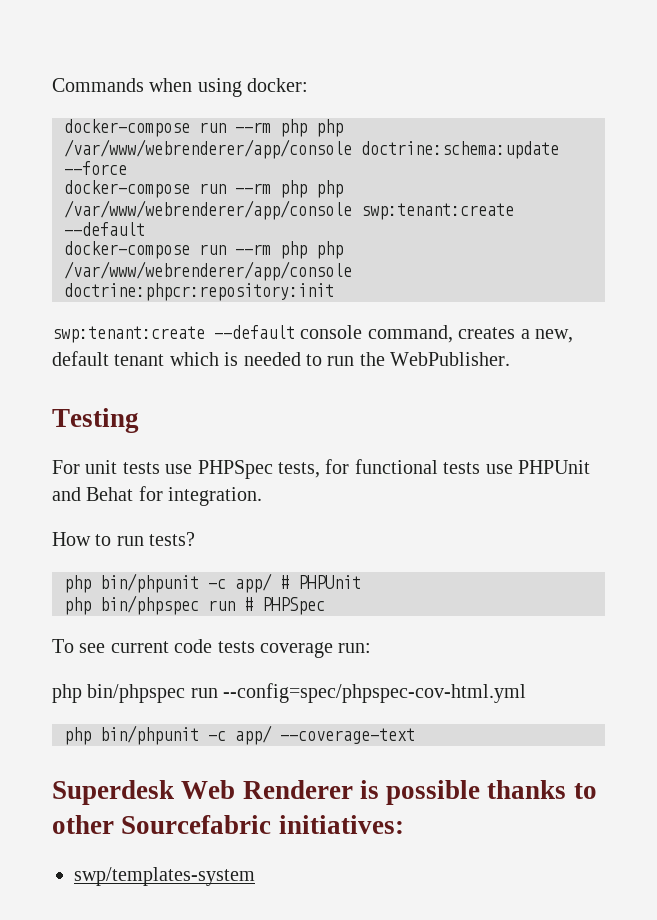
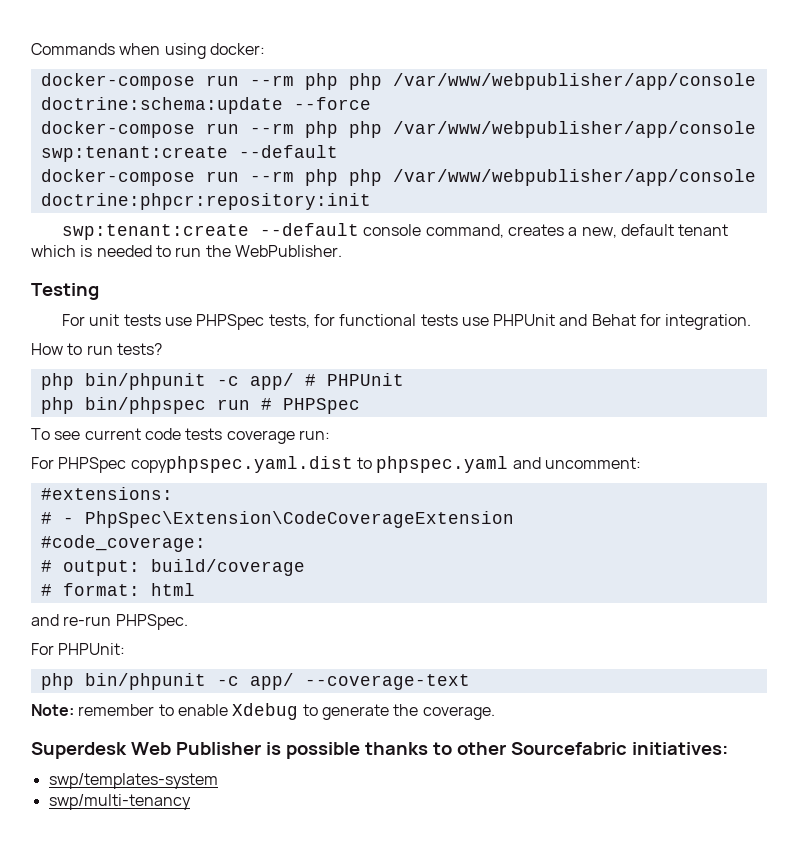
[64,139,352,159] /var/www/webrenderer/app/console -> [392,73,756,90] /var/www/webpublisher/app/console
[64,200,352,220] /var/www/webrenderer/app/console -> [392,121,756,138] /var/www/webpublisher/app/console
[64,261,352,281] /var/www/webrenderer/app/console -> [392,169,756,186] /var/www/webpublisher/app/console
[52,683,527,703] php bin/phpspec run --config=spec/phpspec-cov-html.yml -> [31,456,641,473] [40,487,173,500] [40,511,514,528] [40,535,206,552] [40,559,305,576] [40,583,195,596] [31,614,188,630] [31,643,126,655] For PHPSpec copyphpspec.yaml.dist to phpspec.yaml and uncomment: // #extensions: // # - PhpSpec\Extension\CodeCoverageExtension // #code_coverage: // # output: build/coverage // # format: html // and re-run PHPSpec. // For PHPUnit:
(415, 736) none -> [31,703,495,720] // Note: remember to enable Xdebug to generate the coverage.
[242,780,353,799] Renderer -> [175,742,261,755] Publisher
(255, 876) none -> [48,794,191,810] // swp/multi-tenancy

